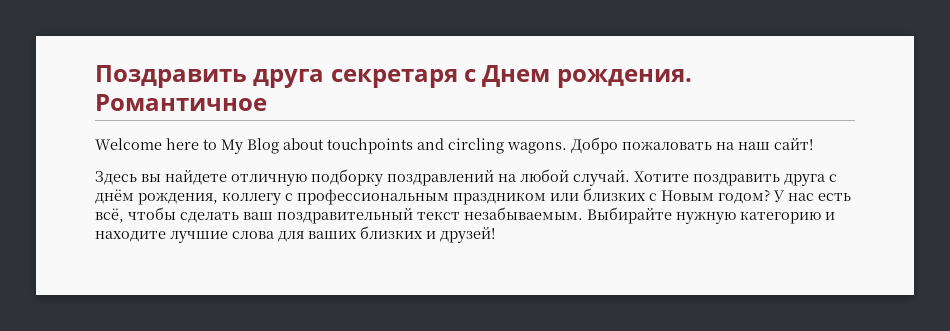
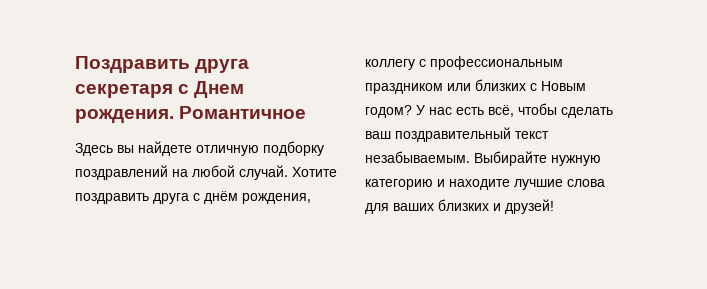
[95,137,813,154] // Welcome here to My Blog about touchpoints and circling wagons. Добро пожаловать на наш сайт! -> (307, 112) none

